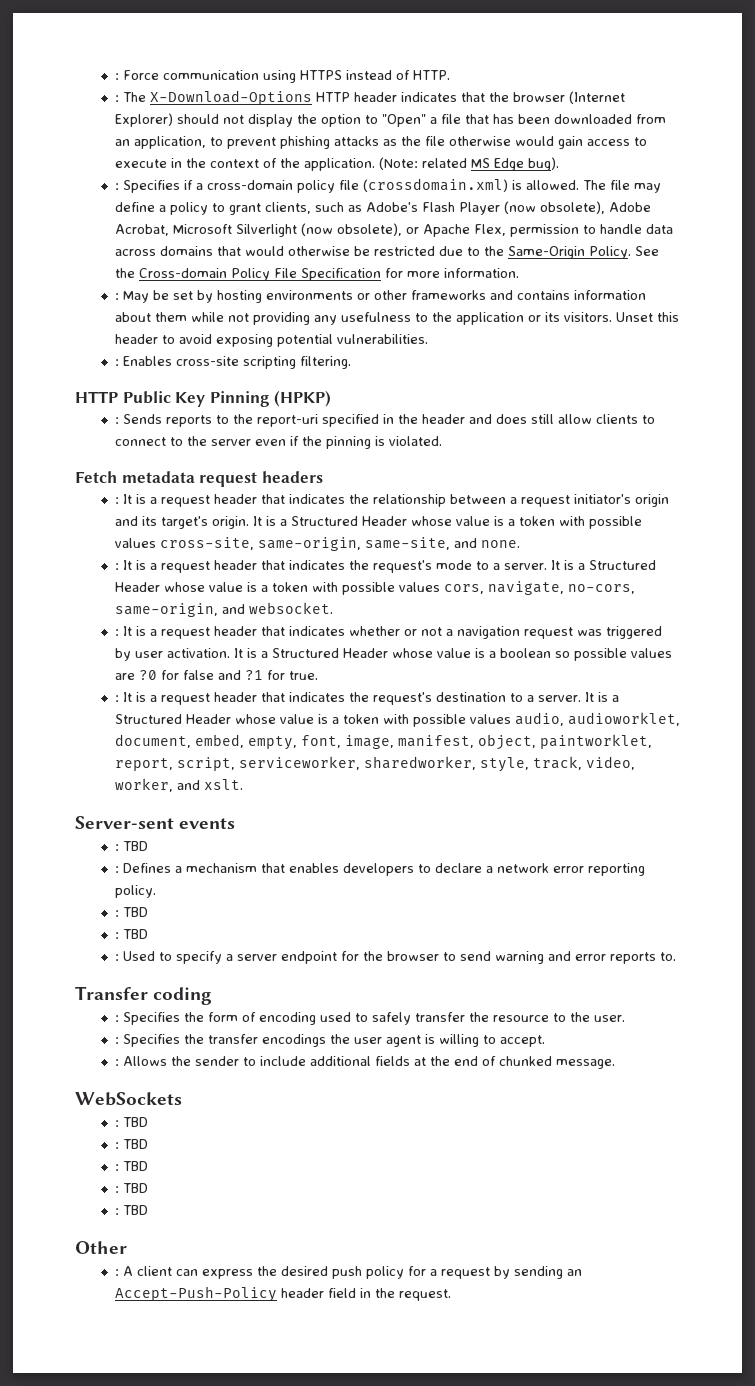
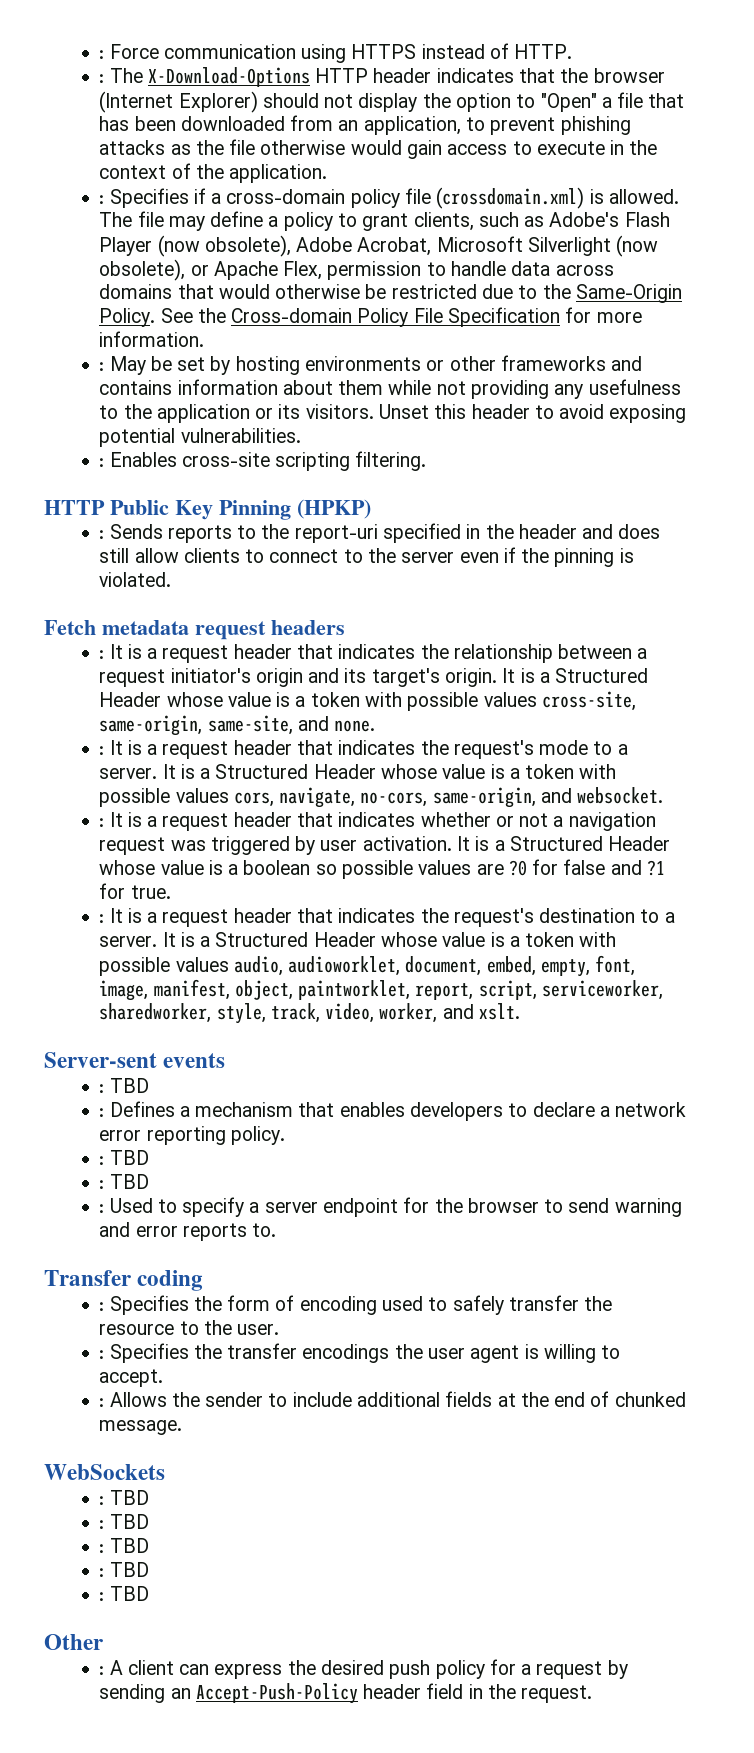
[378,157,559,171] (Note: related MS Edge bug). -> (328, 173) none

